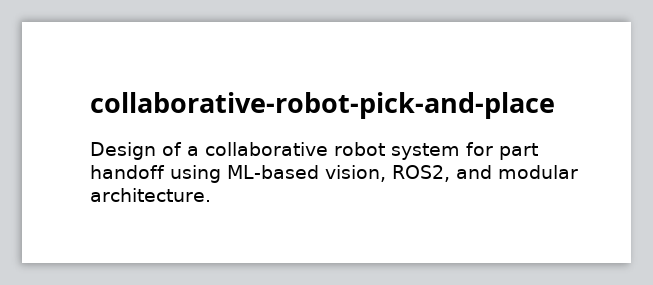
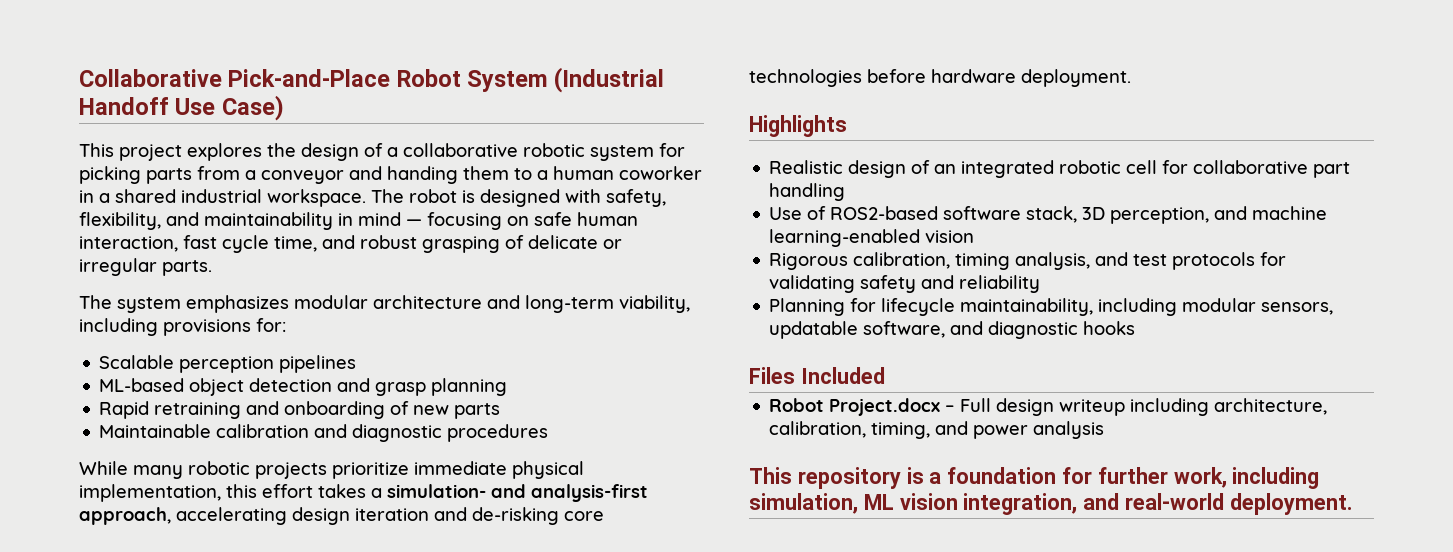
[90,92,555,119] [90,142,156,160] collaborative-robot-pick-and-place // Design -> [79,67,665,93] [79,95,284,121] [79,143,359,161] Collaborative Pick-and-Place Robot System (Industrial Handoff Use Case) // This project explores the design
[334,142,385,156] robot -> [523,143,585,157] robotic
[499,143,538,160] [90,165,578,183] [90,188,211,202] part handoff using ML-based vision, ROS2, and modular architecture. -> [79,166,702,184] [79,189,666,207] [79,212,638,230] [79,235,622,253] [79,258,212,276] [79,295,690,313] [79,318,286,336] [99,355,357,373] [99,378,508,396] [99,401,501,419] [99,424,549,442] [79,461,584,479] [79,484,648,502] [79,507,604,525] [749,69,1131,87] [749,115,847,137] [769,160,1351,178] [769,183,846,201] [769,206,1328,224] [769,229,975,247] [769,252,1287,270] [769,275,1041,293] [769,298,1334,316] [769,321,1136,339] [749,367,885,384] [769,398,1328,416] [769,421,1105,439] [749,467,1320,489] [749,493,1353,515] picking parts from a conveyor and handing them to a human coworker in a shared industrial workspace. The robot is designed with safety, flexibility, and maintainability in mind — focusing on safe human interaction, fast cycle time, and robust grasping of delicate or irregular parts. // The system emphasizes modular architecture and long-term viability, including provisions for: // Scalable perception pipelines // ML-based object detection and grasp planning // Rapid retraining and onboarding of new parts // Maintainable calibration and diagnostic procedures // While many robotic projects prioritize immediate physical implementation, this effort takes a simulation- and analysis-first approach, accelerating design iteration and de-risking core technologies before hardware deployment. // Highlights // Realistic design of an integrated robotic cell for collaborative part handling // Use of ROS2-based software stack, 3D perception, and machine learning-enabled vision // Rigorous calibration, timing analysis, and test protocols for validating safety and reliability // Planning for lifecycle maintainability, including modular sensors, updatable software, and diagnostic hooks // Files Included // Robot Project.docx – Full design writeup including architecture, calibration, timing, and power analysis // This repository is a foundation for further work, including simulation, ML vision integration, and real-world deployment.

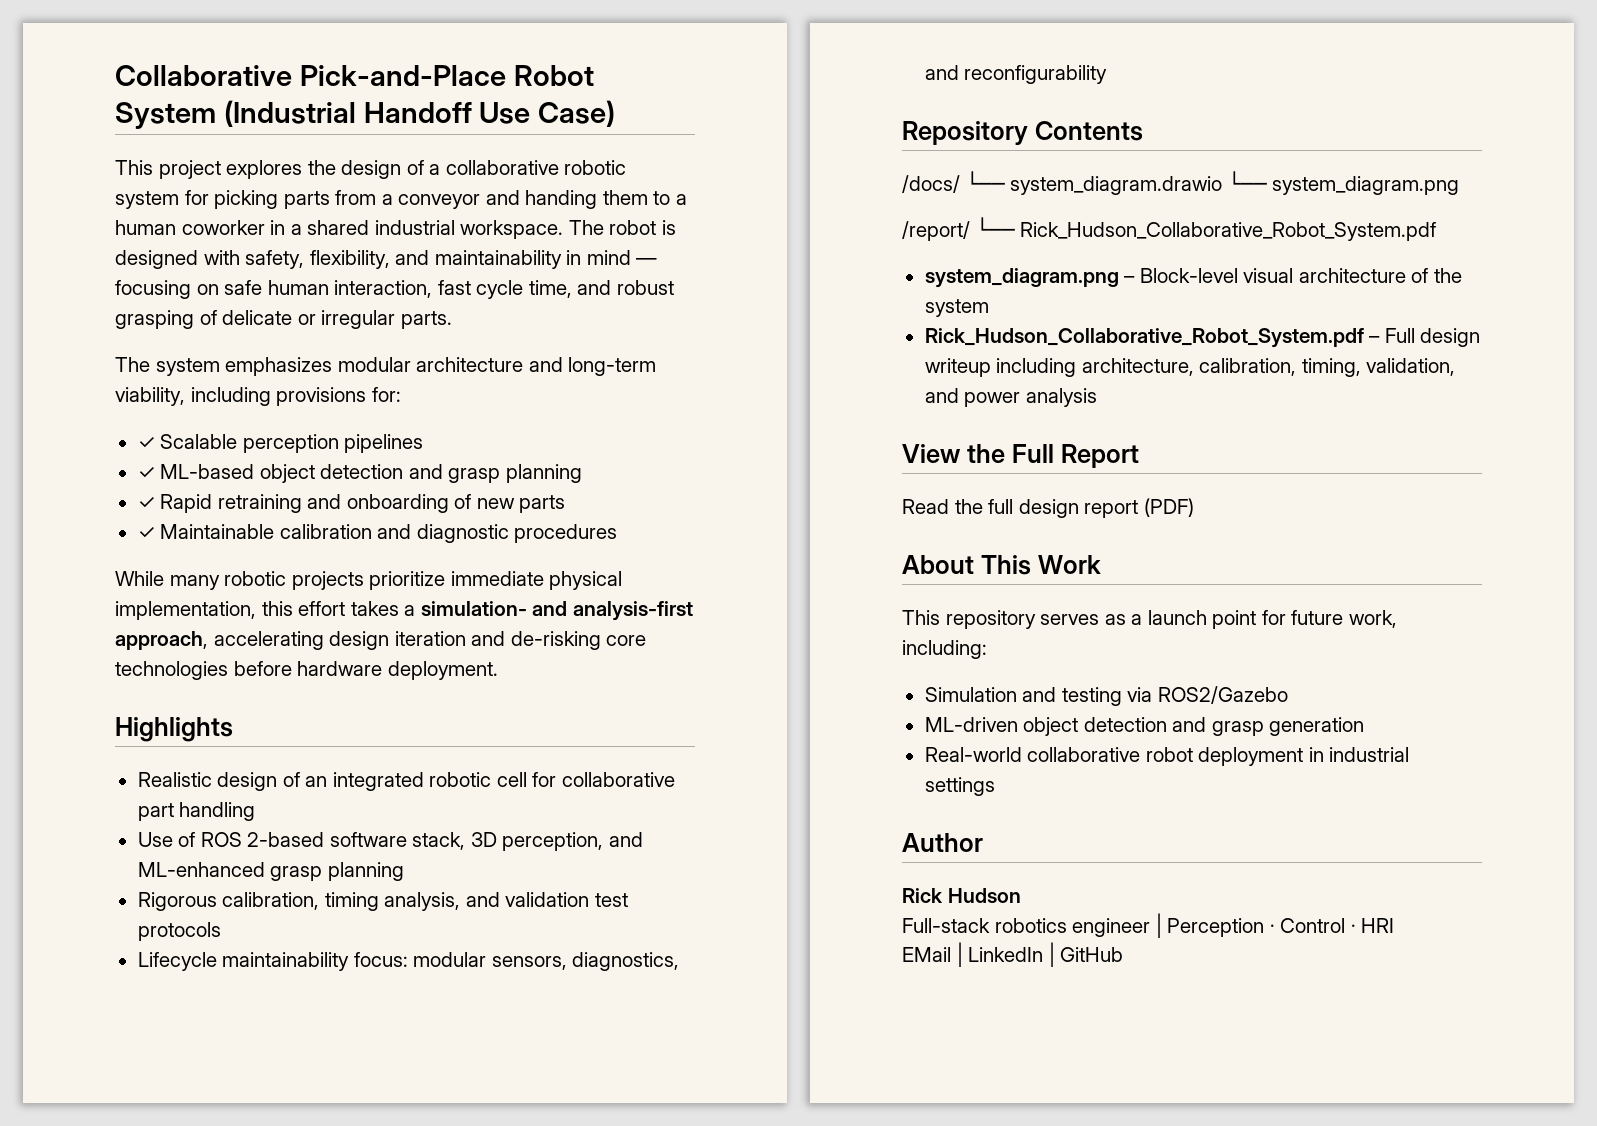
(286, 325) none -> [137,437,155,449] ✓
(357, 364) none -> [137,467,155,479] ✓
(508, 387) none -> [137,497,155,509] ✓
(501, 411) none -> [137,527,155,539] ✓
[830,206,939,220] ROS2-based -> [200,832,325,847] ROS 2-based
[1252,206,1328,220] [769,229,975,247] machine learning-enabled vision -> [137,862,404,881] ML-enhanced grasp planning
(1129, 259) none -> [505,892,590,907] validation
[1260,252,1287,266] [769,275,1041,293] [769,298,1334,316] [769,321,1136,339] [749,367,885,384] [769,398,941,416] for validating safety and reliability // Planning for lifecycle maintainability, including modular sensors, updatable software, and diagnostic hooks // Files Included // Robot Project.docx -> [137,952,680,971] [924,65,1108,84] [902,121,1143,145] [902,171,1460,195] [902,217,1437,241] [924,268,1462,288] [924,299,989,317] [924,328,1364,348] // Lifecycle maintainability focus: modular sensors, diagnostics, and reconfigurability // Repository Contents // /docs/ └── system_diagram.drawio └── system_diagram.png // /report/ └── Rick_Hudson_Collaborative_Robot_System.pdf // system_diagram.png – Block-level visual architecture of the system // Rick_Hudson_Collaborative_Robot_System.pdf
(931, 430) none -> [1366,358,1456,376] validation,
[749,467,1320,489] [749,493,1353,515] This repository is a foundation for further work, including simulation, ML vision integration, and real-world deployment. -> [902,444,1139,468] [902,498,1194,518] [902,555,1101,575] [902,610,1397,629] [902,640,987,659] [924,686,1288,706] [924,717,1365,736] [924,747,1410,766] [924,777,995,796] [902,833,983,852] [902,888,1021,903] [902,913,1395,938] [902,942,1124,967] View the Full Report // Read the full design report (PDF) // About This Work // This repository serves as a launch point for future work, including: // Simulation and testing via ROS2/Gazebo // ML-driven object detection and grasp generation // Real-world collaborative robot deployment in industrial settings // Author // Rick Hudson // Full-stack robotics engineer | Perception · Control · HRI // EMail | LinkedIn | GitHub

